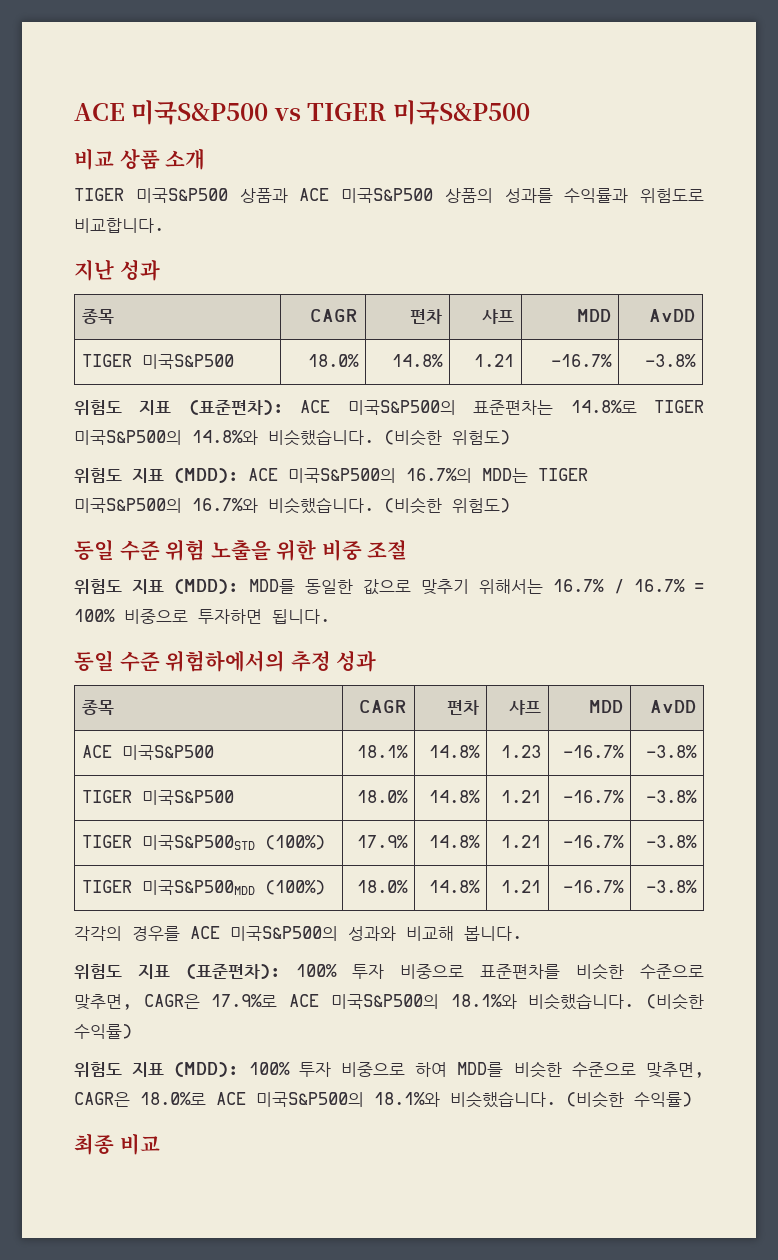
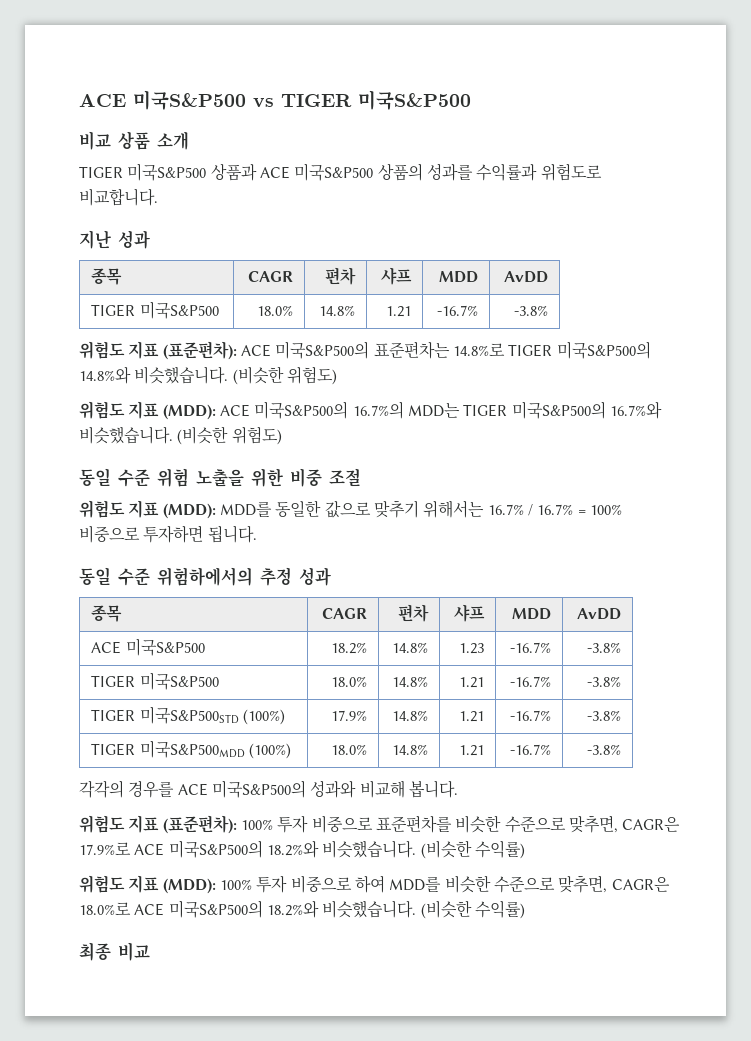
[356,745,408,758] 18.1% -> [330,642,367,654] 18.2%
[450,994,517,1009] 18.1%와 -> [266,840,319,858] 18.2%와
[374,1092,440,1107] 18.1%와 -> [266,900,319,918] 18.2%와

